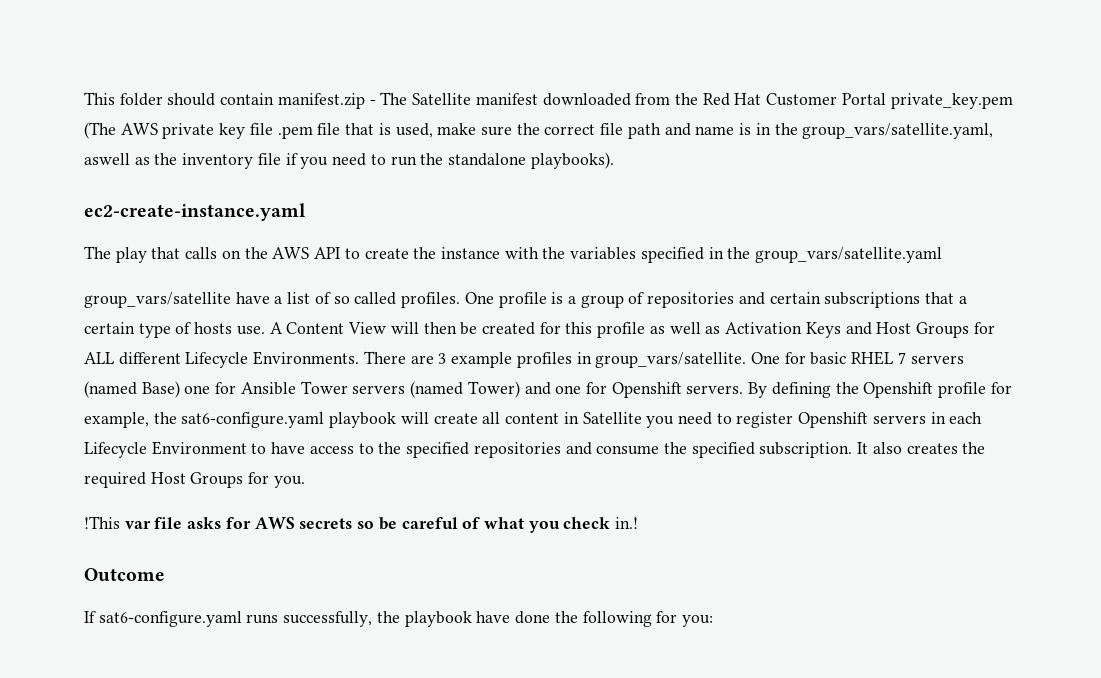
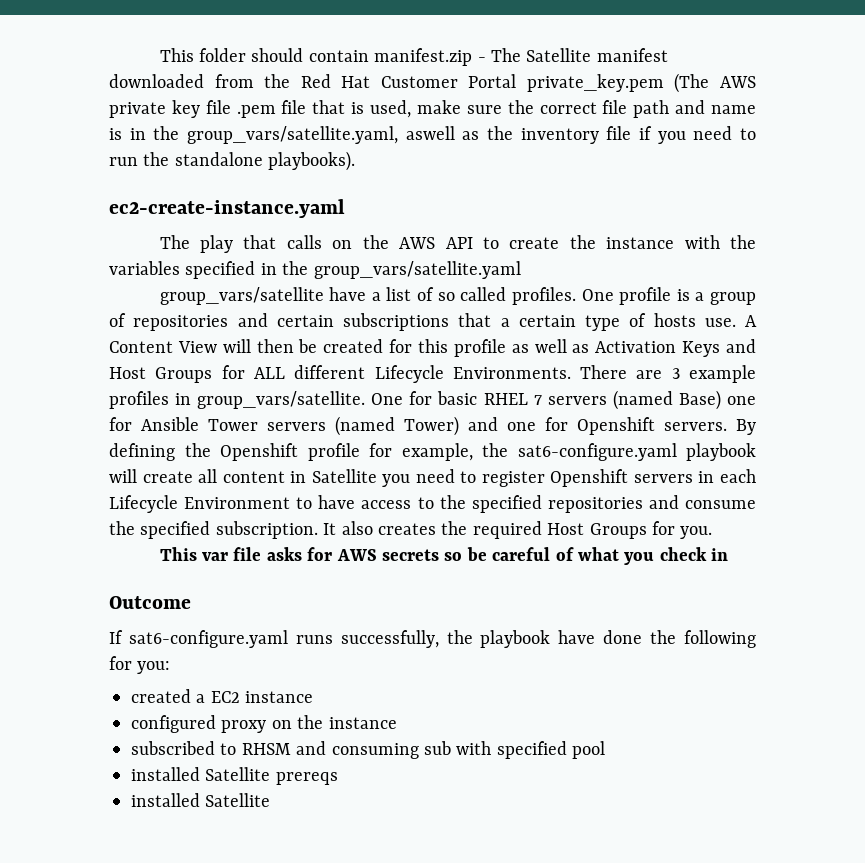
[84,516,120,529] !This -> [159,547,197,561] This
[615,517,639,529] in.! -> [711,548,729,561] in
(713, 621) none -> [131,689,314,703] [131,715,397,733] [131,741,606,759] [131,767,338,785] [131,793,271,807] // created a EC2 instance // configured proxy on the instance // subscribed to RHSM and consuming sub with specified pool // installed Satellite prereqs // installed Satellite

